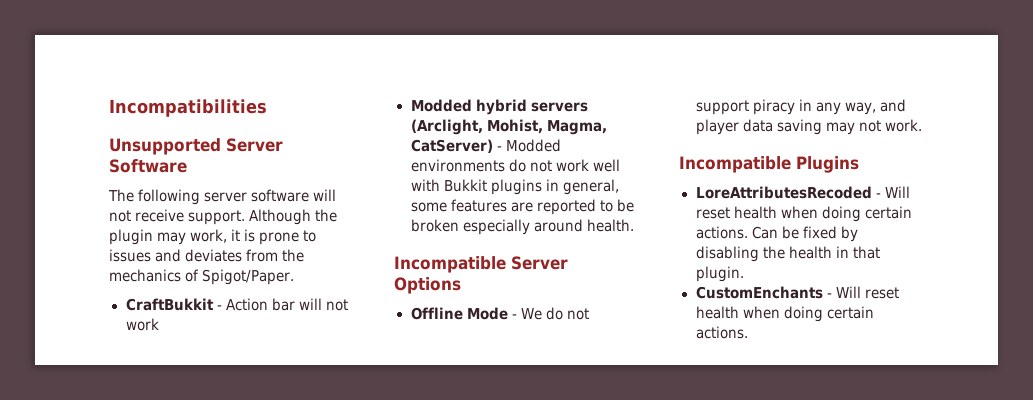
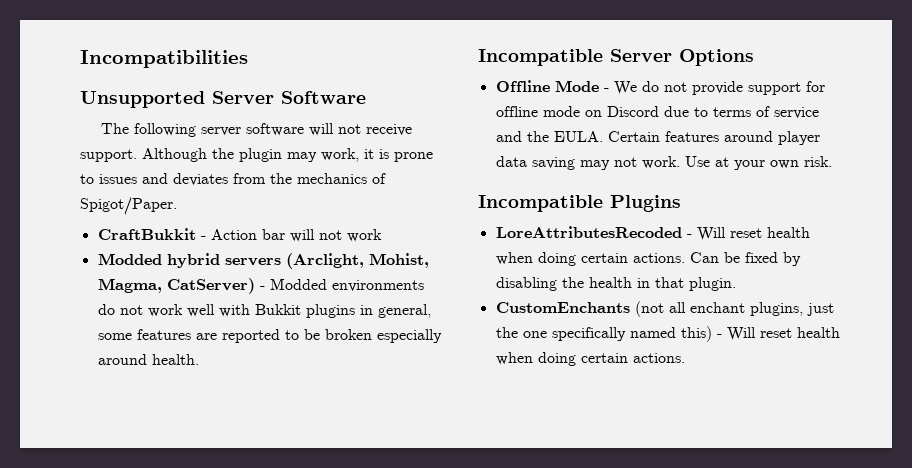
[695,99,906,115] support piracy in any way, and -> [691,81,825,95] [495,106,819,119] [495,131,773,142] provide support for offline mode on Discord due to terms of service and the EULA. Certain features around
(922, 125) none -> [684,156,832,170] Use at your own risk.
(823, 292) none -> [634,301,834,317] [495,326,712,342] (not all enchant plugins, just the one specifically named this)

